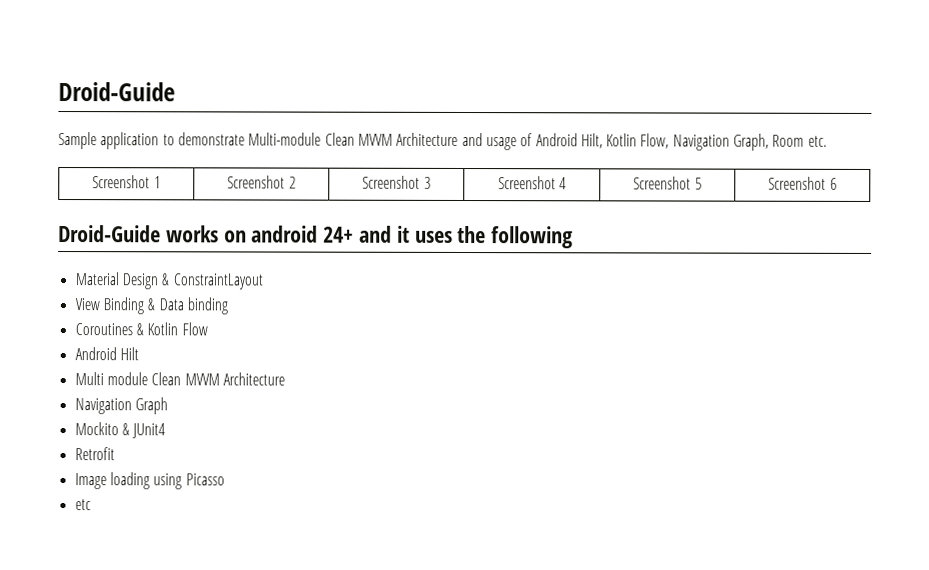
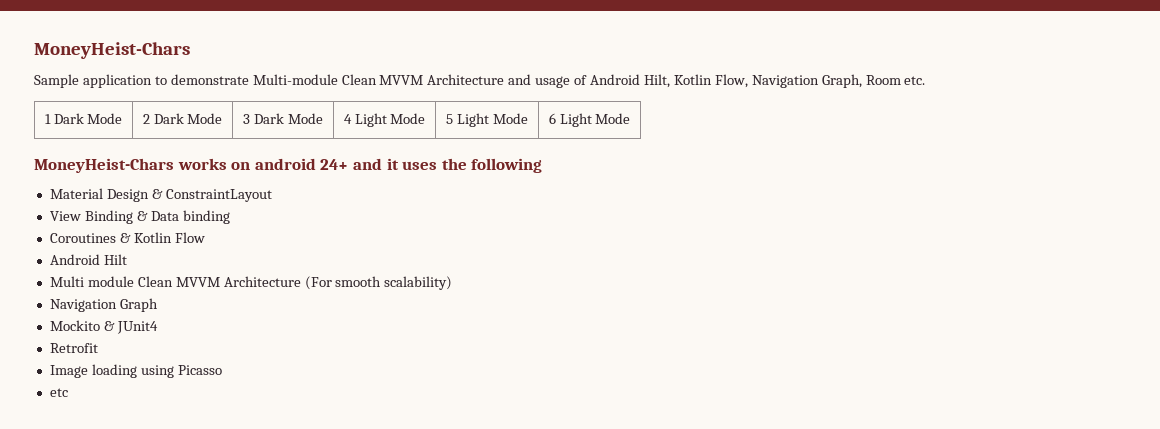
[58,82,176,102] Droid-Guide -> [34,42,190,59] MoneyHeist-Chars
[92,175,161,189] [227,175,286,189] Screenshot 1 | Screenshot -> [44,113,123,124] 1 Dark Mode |
[362,175,421,189] | Screenshot -> [153,113,223,124] Dark Mode |
[497,176,556,190] | Screenshot -> [254,113,323,124] Dark Mode |
[633,176,692,190] | Screenshot -> [354,113,426,127] Light Mode |
[768,176,827,190] | Screenshot -> [457,113,528,127] Light Mode |
[58,225,161,243] // Droid-Guide -> [559,113,631,127] [34,158,174,173] Light Mode // MoneyHeist-Chars
(285, 379) none -> [304,276,453,290] (For smooth scalability)

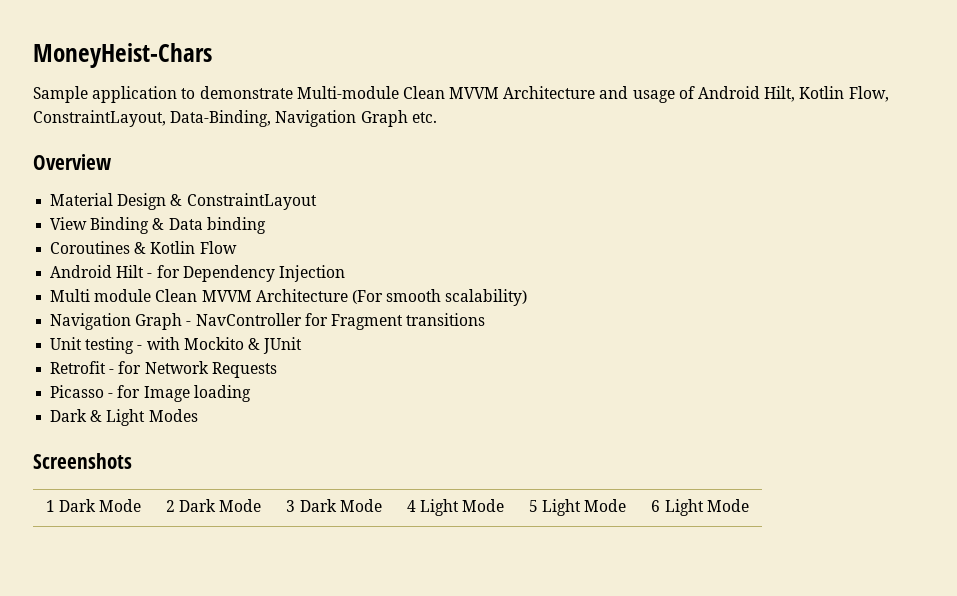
[751,74,926,88] Navigation Graph, Room etc. -> [33,110,437,127] [33,154,111,170] [50,193,317,210] [50,217,266,234] [50,241,237,254] [50,265,345,282] [50,289,528,306] [50,313,486,330] [50,337,303,354] [50,361,277,378] [50,385,251,402] [50,409,198,426] [33,453,132,469] ConstraintLayout, Data-Binding, Navigation Graph etc. // Overview // Material Design & ConstraintLayout // View Binding & Data binding // Coroutines & Kotlin Flow // Android Hilt - for Dependency Injection // Multi module Clean MVVM Architecture (For smooth scalability) // Navigation Graph - NavController for Fragment transitions // Unit testing - with Mockito & JUnit // Retrofit - for Network Requests // Picasso - for Image loading // Dark & Light Modes // Screenshots
[34,158,543,173] [49,188,272,202] [49,210,230,224] [49,232,205,243] [49,254,127,265] [49,276,453,290] [49,298,158,312] [49,320,158,334] [49,343,98,353] [49,364,222,378] [49,388,68,397] // MoneyHeist-Chars works on android 24+ and it uses the following // Material Design & ConstraintLayout // View Binding & Data binding // Coroutines & Kotlin Flow // Android Hilt // Multi module Clean MVVM Architecture (For smooth scalability) // Navigation Graph // Mockito & JUnit4 // Retrofit // Image loading using Picasso // etc -> (749, 505) none

